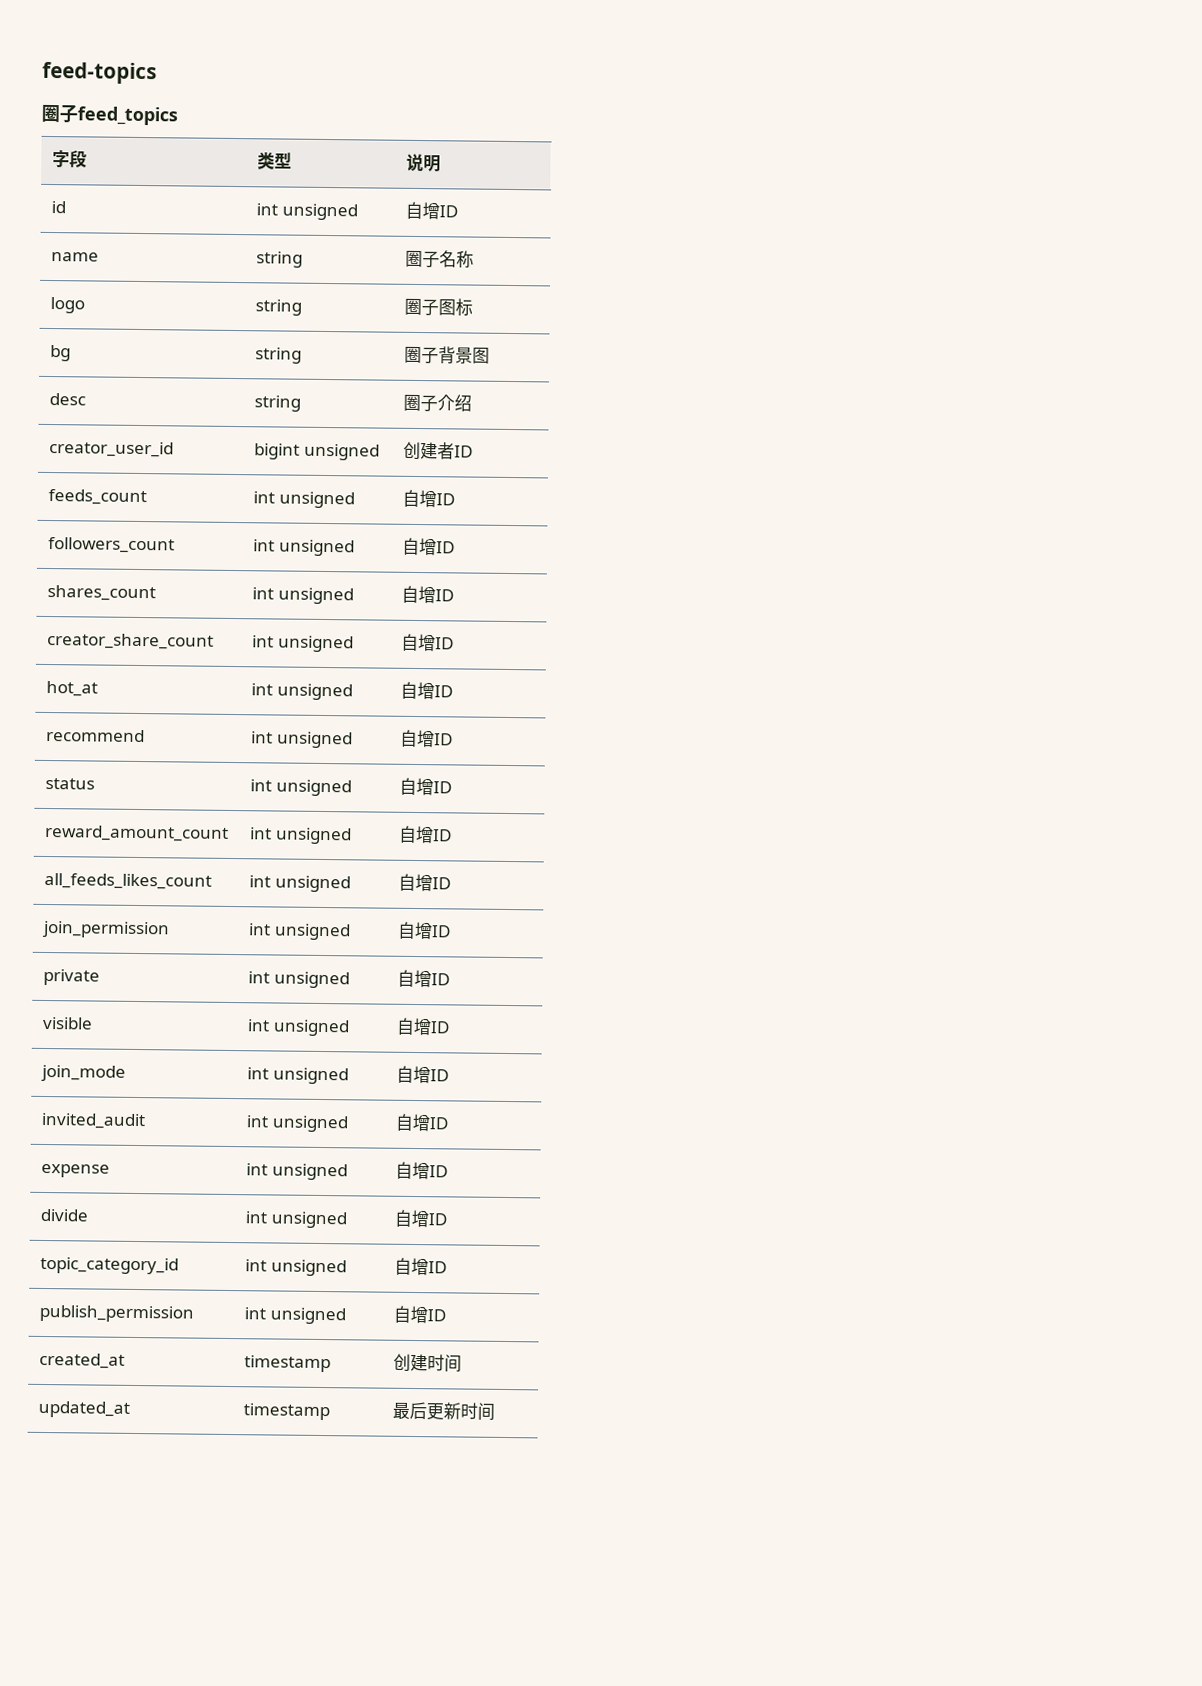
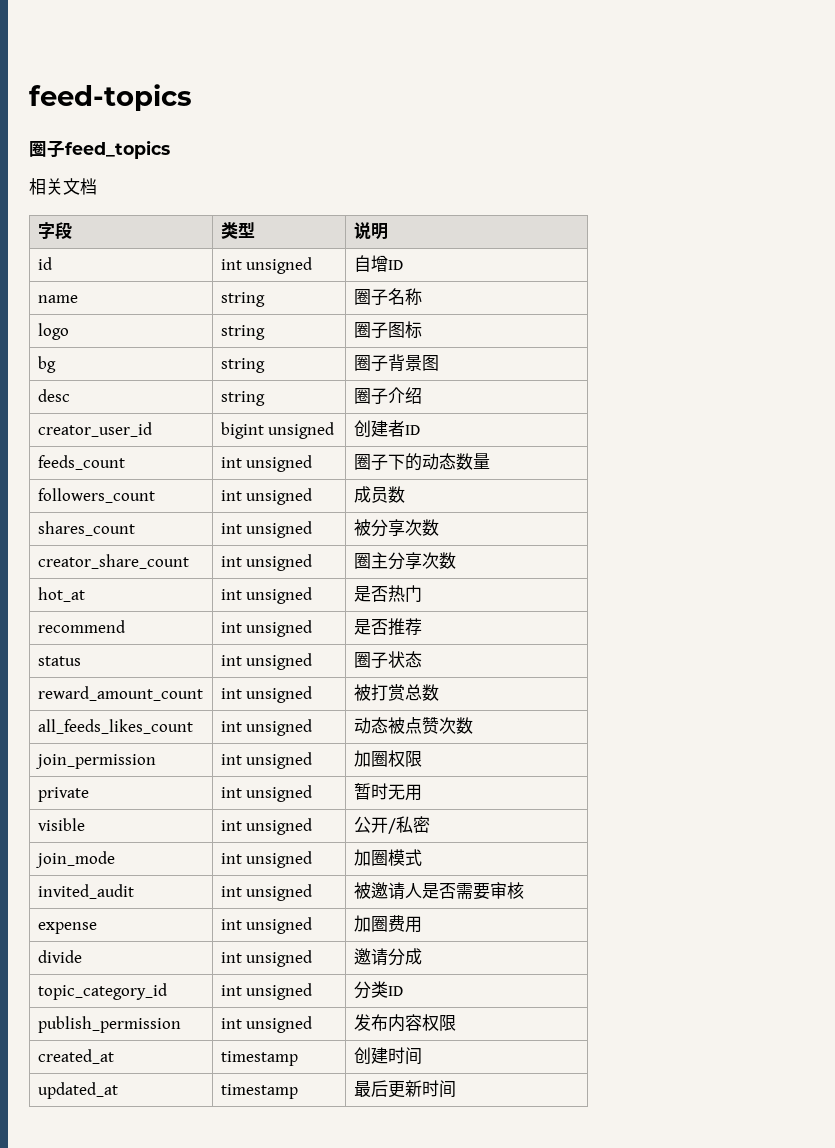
(178, 116) none -> [29,178,97,195] // 相关文档
[401,489,455,508] 自增ID -> [353,453,490,471] 圈子下的动态数量
[401,537,455,556] 自增ID -> [353,486,405,503] 成员数
[400,585,454,604] 自增ID -> [353,519,439,537] 被分享次数
[400,633,454,652] 自增ID -> [353,552,456,570] 圈主分享次数
[399,681,453,700] 自增ID -> [353,585,422,602] 是否热门
[399,729,453,748] 自增ID -> [353,618,422,636] 是否推荐
[398,777,452,796] 自增ID -> [353,651,422,669] 圈子状态
[397,825,452,844] 自增ID -> [353,684,439,701] 被打赏总数
[397,873,451,892] 自增ID -> [353,717,473,734] 动态被点赞次数
[396,921,451,940] 自增ID -> [353,750,422,767] 加圈权限
[396,969,450,988] 自增ID -> [353,783,422,801] 暂时无用
[395,1017,450,1036] 自增ID -> [353,816,430,834] 公开/私密
[395,1065,449,1084] 自增ID -> [353,849,422,866] 加圈模式
[394,1113,449,1132] 自增ID -> [353,882,524,900] 被邀请人是否需要审核
[394,1161,448,1180] 自增ID -> [353,915,422,933] 加圈费用
[393,1209,447,1228] 自增ID -> [353,948,422,966] 邀请分成
[393,1257,429,1276] 自增 -> [353,981,388,999] 分类
[392,1305,446,1324] 自增ID -> [353,1014,456,1032] 发布内容权限

